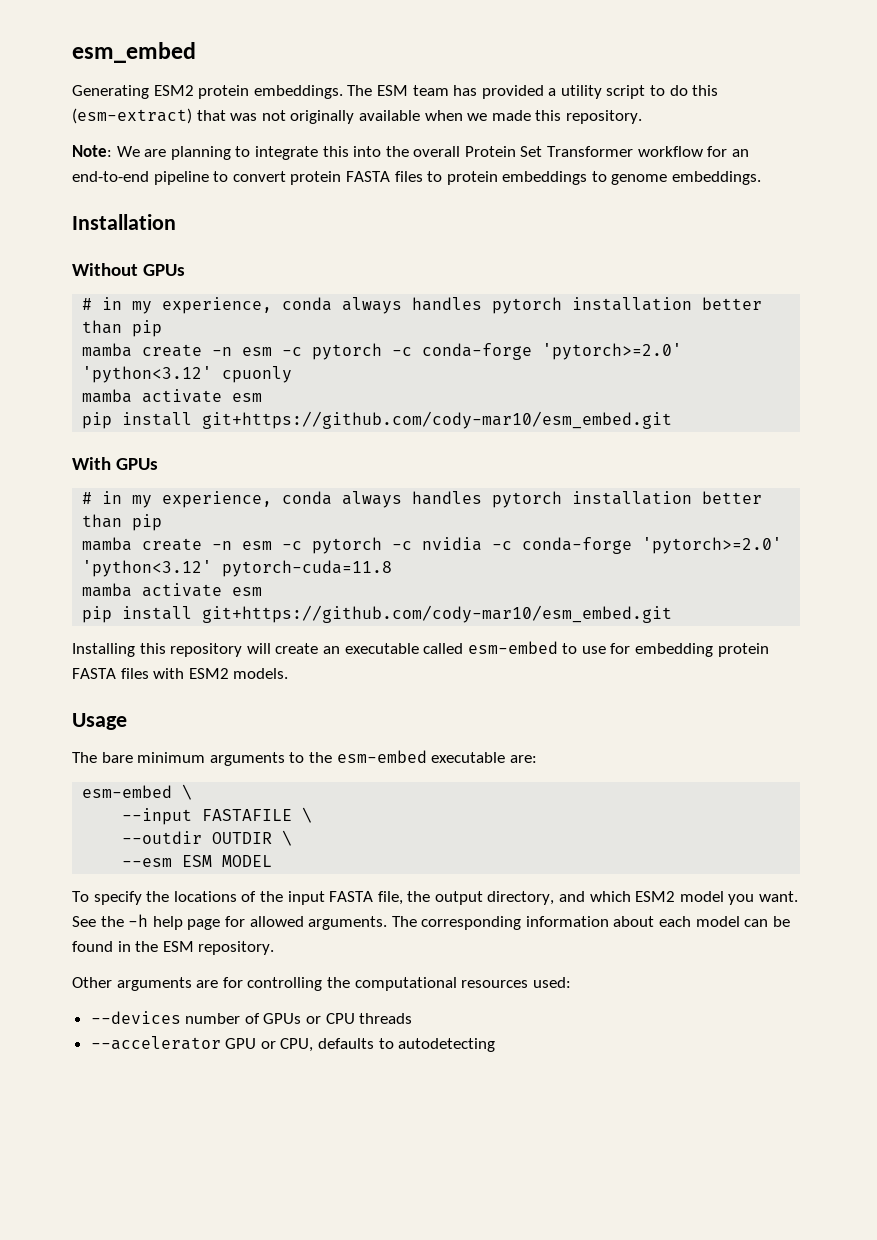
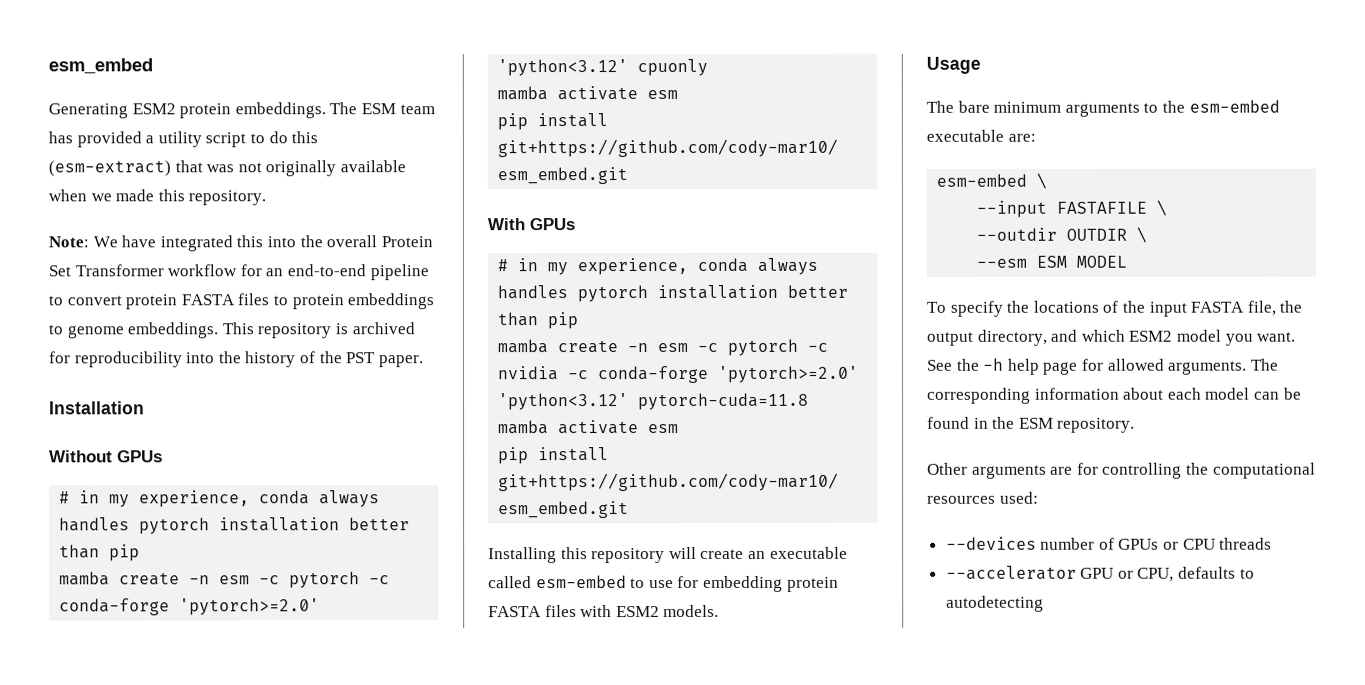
[144,146,318,160] are planning to integrate -> [121,235,233,252] have integrated
(762, 178) none -> [221,322,415,339] [49,351,424,368] This repository is archived for reproducibility into the history of the PST paper.

